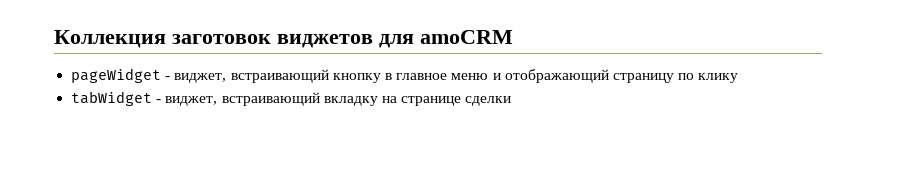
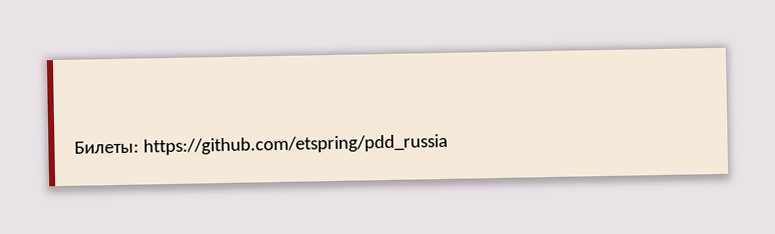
[54,30,513,48] [71,68,739,83] [71,91,512,106] Коллекция заготовок виджетов для amoCRM // pageWidget - виджет, встраивающий кнопку в главное меню и отображающий страницу по клику // tabWidget - виджет, встраивающий вкладку на странице сделки -> [74,133,448,156] Билеты: https://github.com/etspring/pdd_russia

